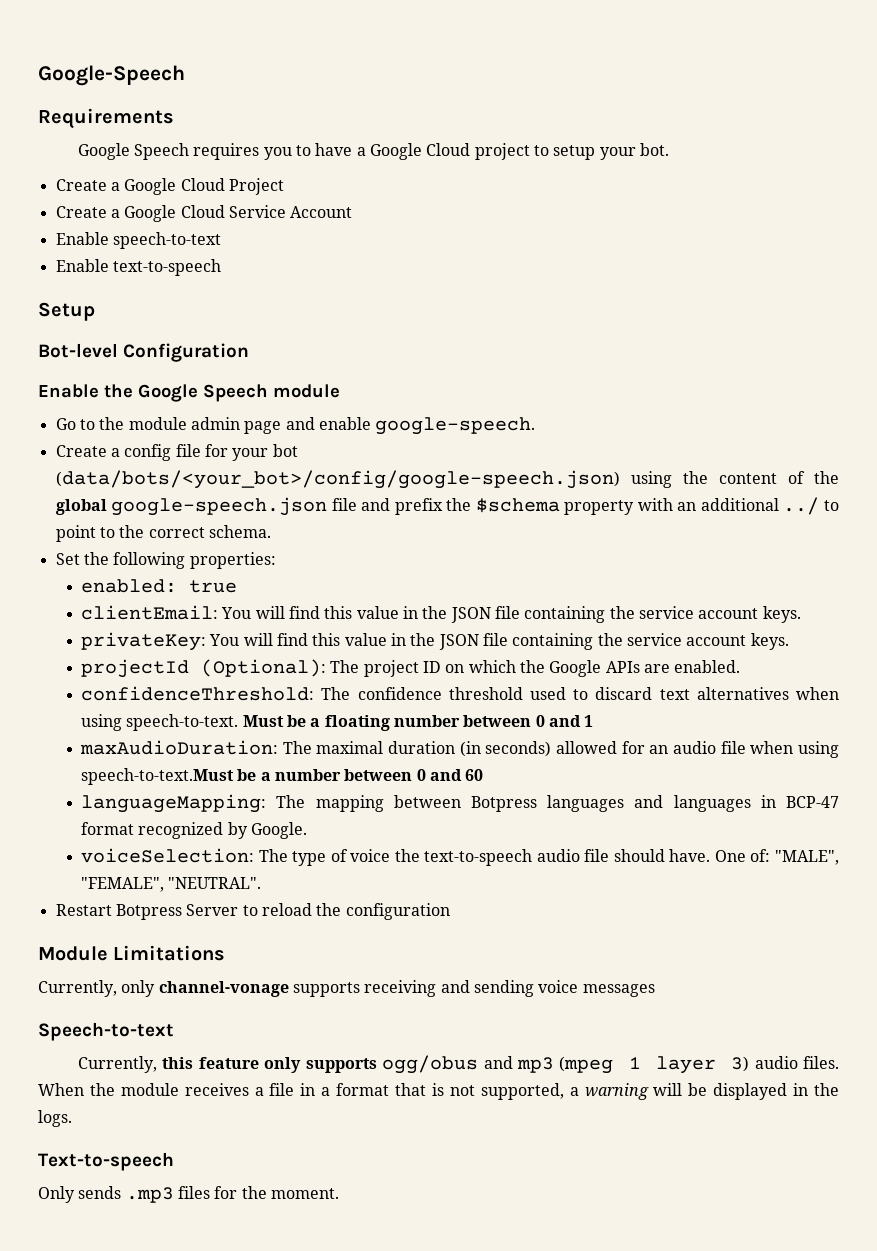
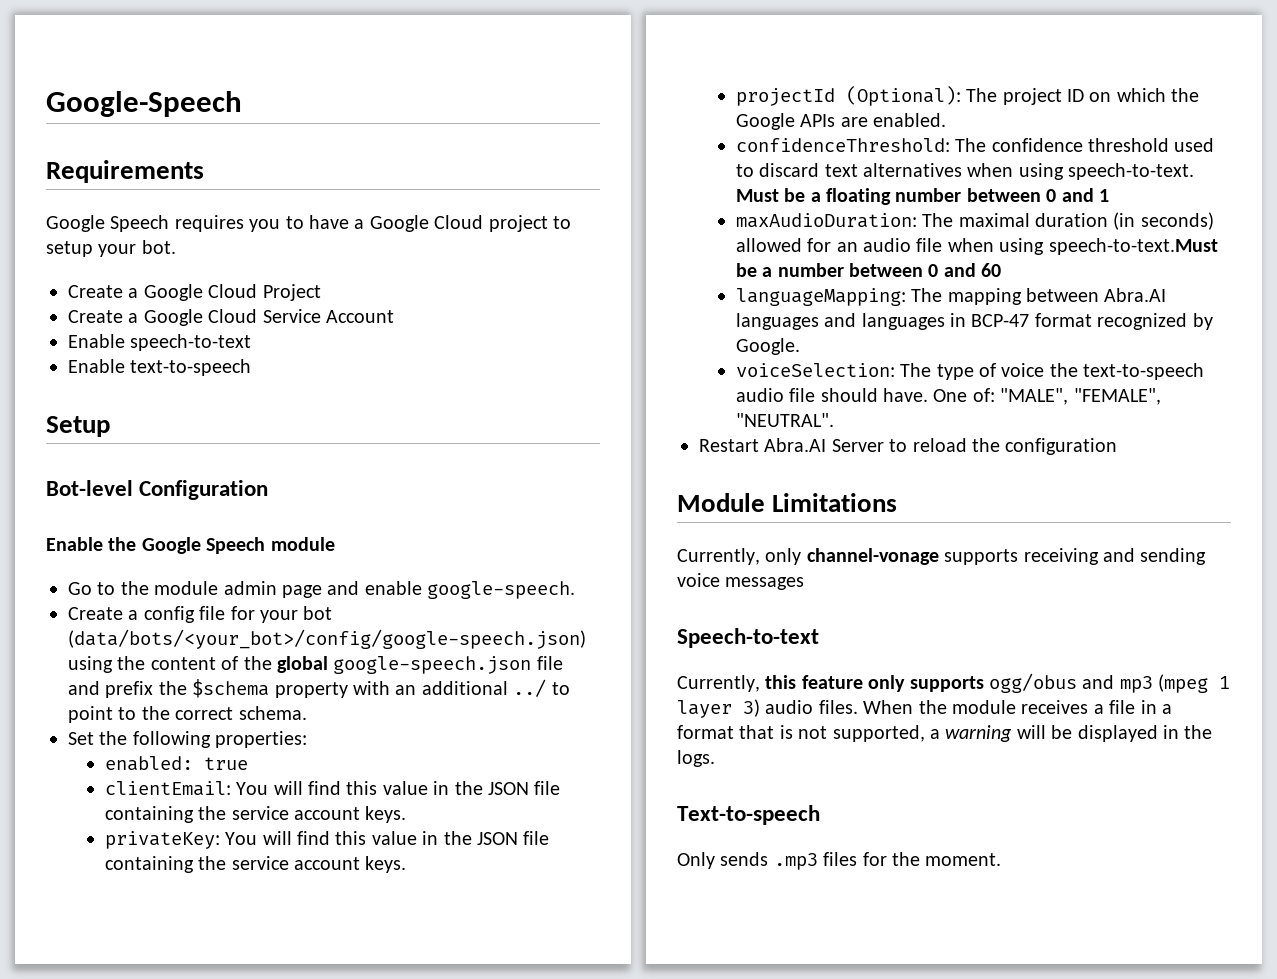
[470,796,537,812] Botpress -> [1104,288,1167,302] Abra.AI
[115,904,182,920] Botpress -> [764,438,827,452] Abra.AI

